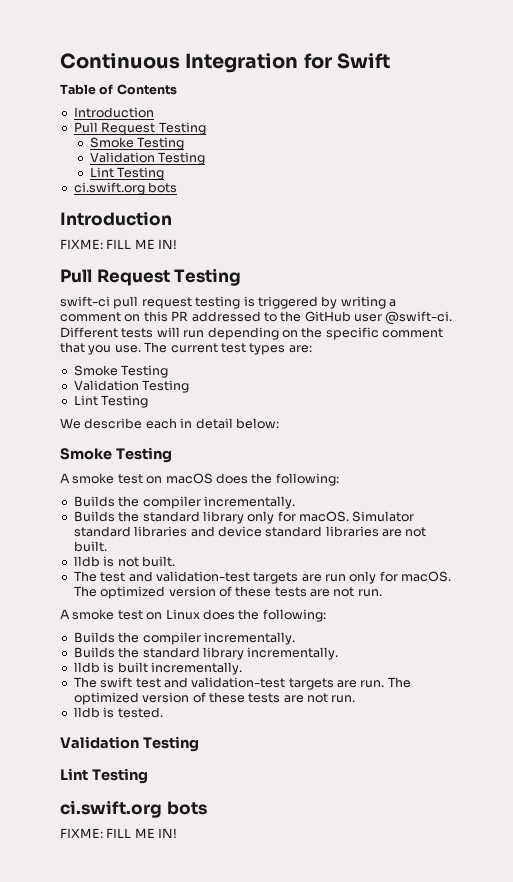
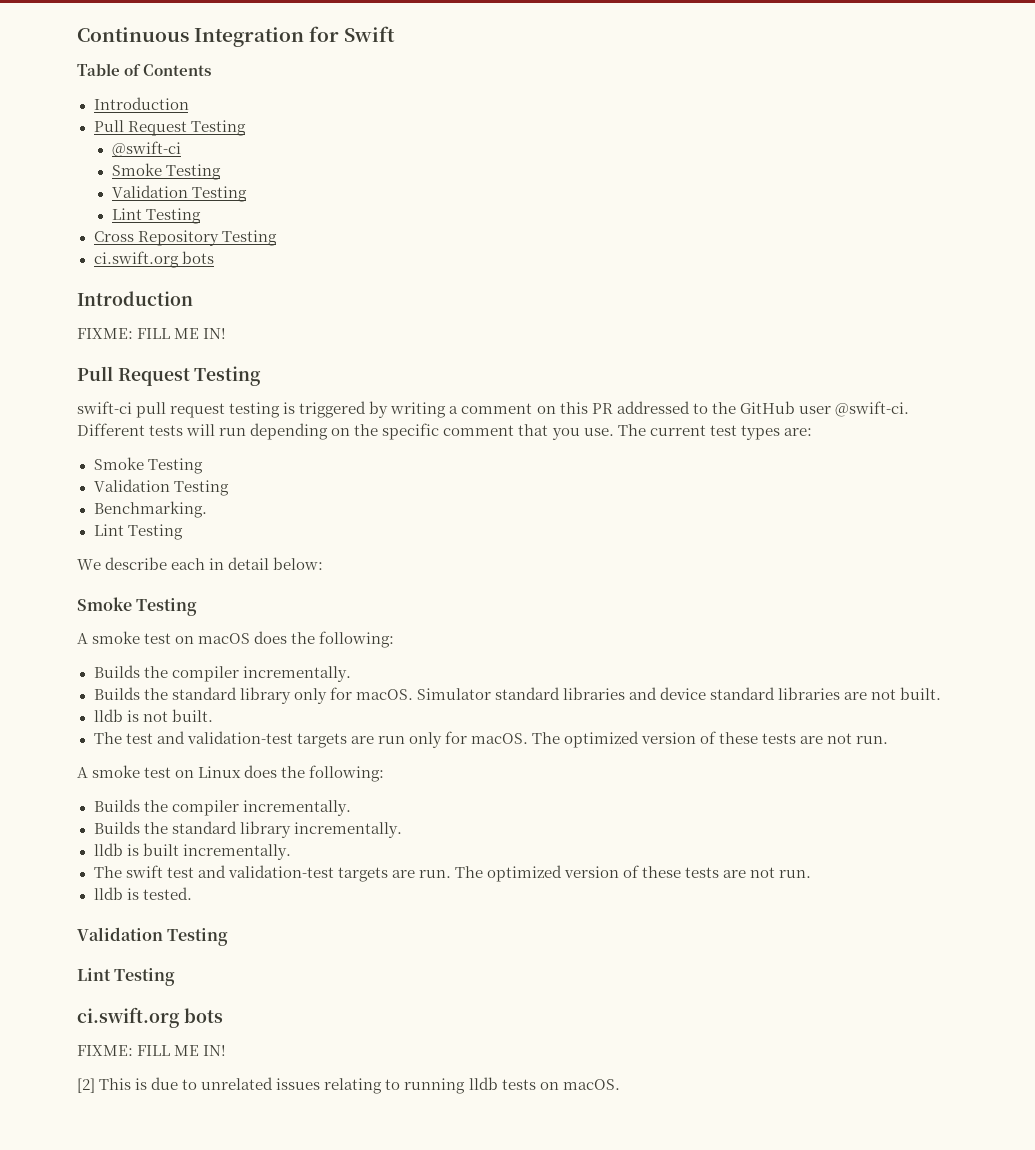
[89,137,185,150] [89,152,206,165] [89,167,165,180] // Smoke Testing // Validation Testing // Lint Testing -> [111,141,181,157] [111,163,221,180] [111,185,247,202] [111,208,201,224] [93,230,277,246] // @swift-ci // Smoke Testing // Validation Testing // Lint Testing // Cross Repository Testing
(190, 386) none -> [93,501,207,518] // Benchmarking.
(178, 833) none -> [77,1077,620,1094] // [2] This is due to unrelated issues relating to running lldb tests on macOS.

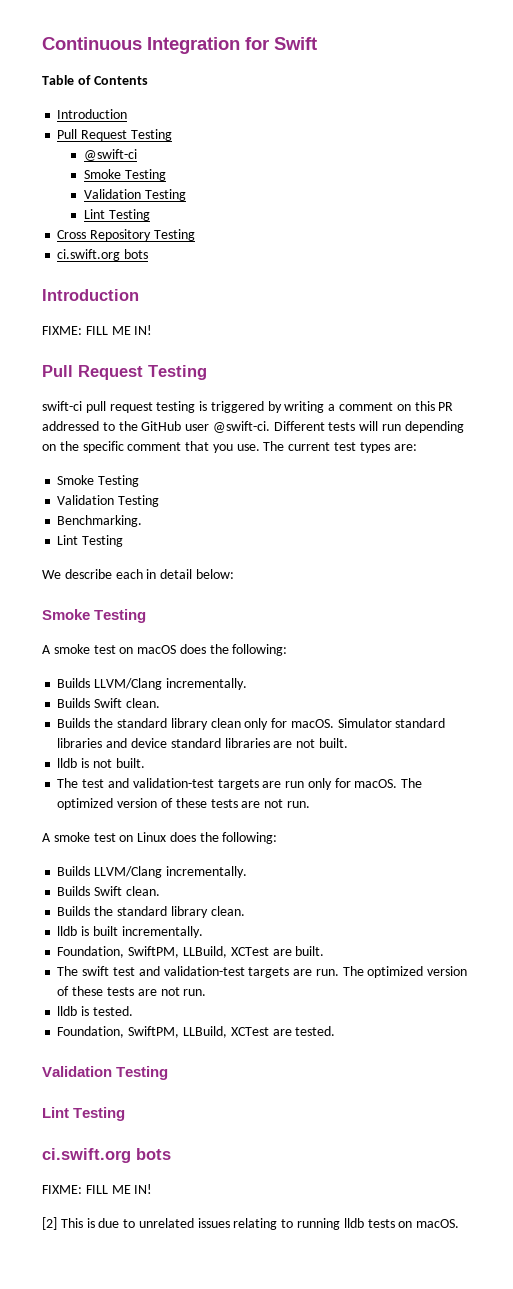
[143,666,351,682] [93,687,291,704] the compiler incrementally. // Builds the standard library -> [94,678,247,690] [57,698,160,708] [57,718,241,730] LLVM/Clang incrementally. // Builds Swift clean. // Builds the standard library clean
[143,800,351,816] [93,821,402,838] the compiler incrementally. // Builds the standard library incrementally. -> [94,866,247,878] [57,886,160,896] [57,906,245,918] LLVM/Clang incrementally. // Builds Swift clean. // Builds the standard library clean.
(291, 852) none -> [57,946,325,958] // Foundation, SwiftPM, LLBuild, XCTest are built.
(192, 893) none -> [57,1026,336,1038] // Foundation, SwiftPM, LLBuild, XCTest are tested.

